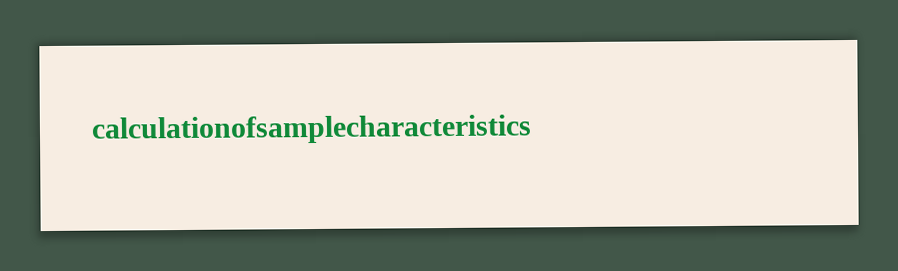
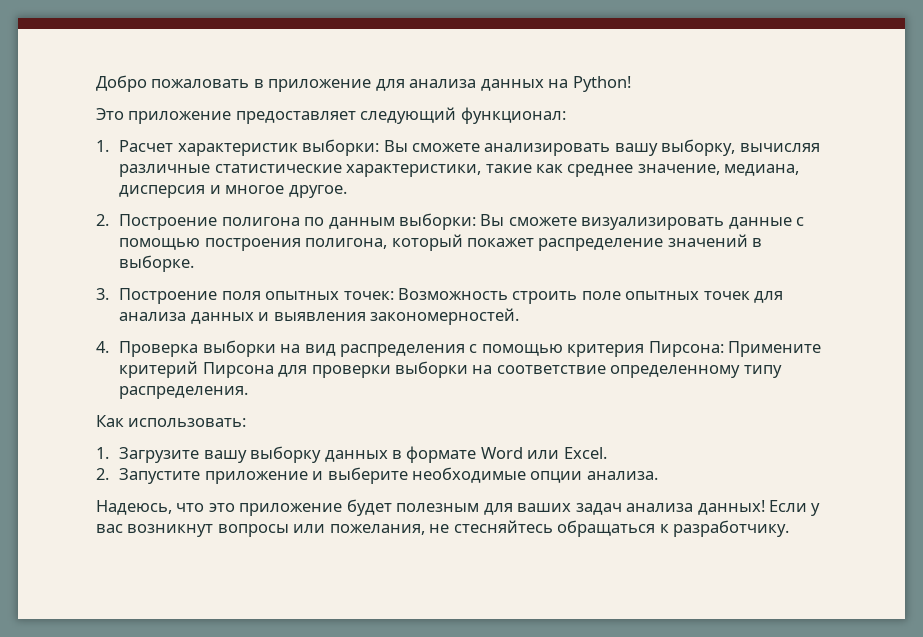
[91,114,532,145] calculationofsamplecharacteristics -> [96,75,631,92] [96,107,566,124] [96,139,820,156] [119,164,800,177] [119,185,347,198] [96,213,805,230] [119,234,763,251] [119,255,195,272] [96,288,784,304] [119,308,519,325] [96,340,822,357] [119,361,782,378] [119,386,249,399] [96,415,247,427] [96,446,607,463] [96,467,658,484] [96,499,821,516] [96,520,790,537] Добро пожаловать в приложение для анализа данных на Python! // Это приложение предоставляет следующий функционал: // 1. Расчет характеристик выборки: Вы сможете анализировать вашу выборку, вычисляя различные статистические характеристики, такие как среднее значение, медиана, дисперсия и многое другое. // 2. Построение полигона по данным выборки: Вы сможете визуализировать данные с помощью построения полигона, который покажет распределение значений в выборке. // 3. Построение поля опытных точек: Возможность строить поле опытных точек для анализа данных и выявления закономерностей. // 4. Проверка выборки на вид распределения с помощью критерия Пирсона: Примените критерий Пирсона для проверки выборки на соответствие определенному типу распределения. // Как использовать: // 1. Загрузите вашу выборку данных в формате Word или Excel. // 2. Запустите приложение и выберите необходимые опции анализа. // Надеюсь, что это приложение будет полезным для ваших задач анализа данных! Если у вас возникнут вопросы или пожелания, не стесняйтесь обращаться к разработчику.

